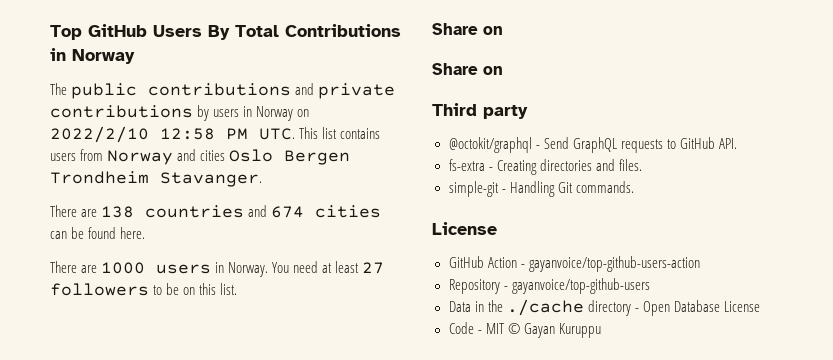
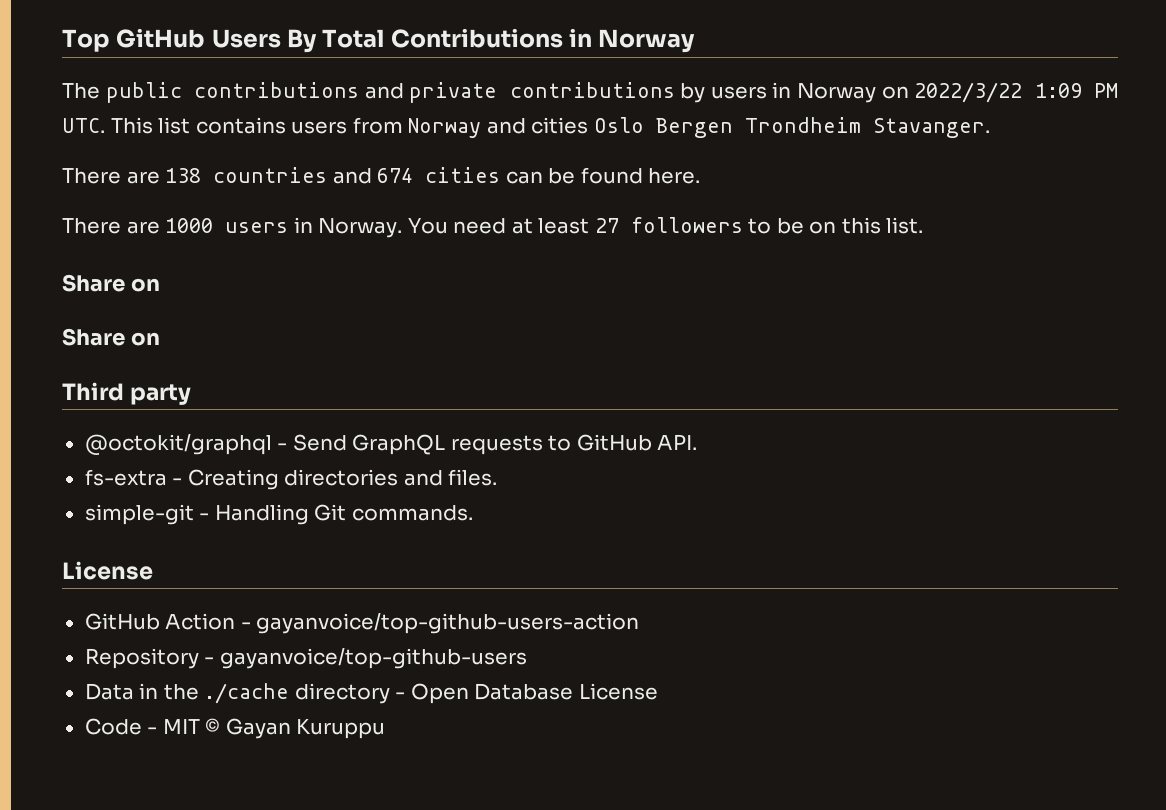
[50,126,215,143] 2022/2/10 12:58 -> [914,82,1082,103] 2022/3/22 1:09

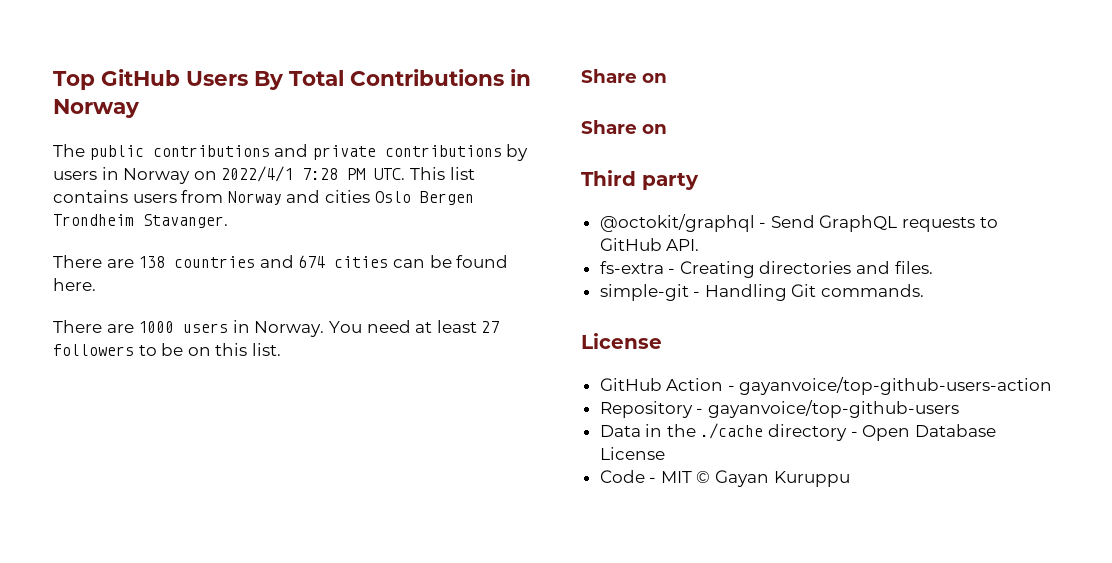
[914,82,1082,103] 2022/3/22 1:09 -> [221,166,339,182] 2022/4/1 7:28

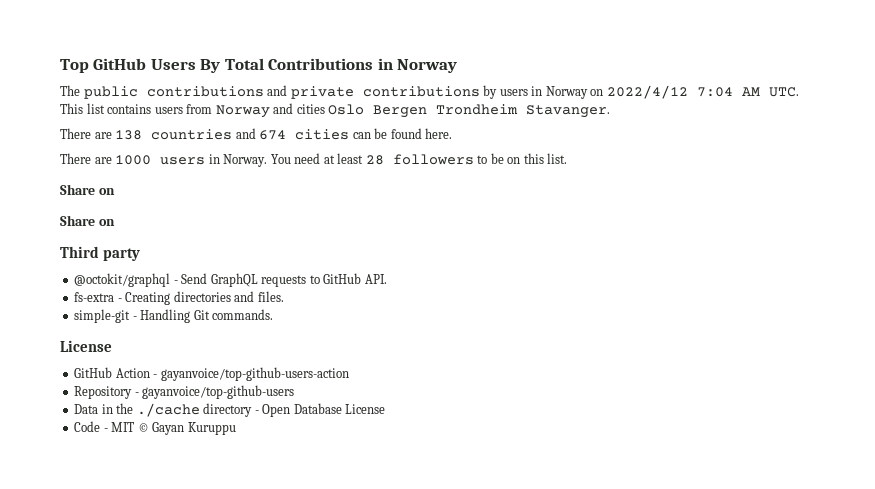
[221,166,366,182] 2022/4/1 7:28 PM -> [606,85,760,99] 2022/4/12 7:04 AM
[481,321,500,333] 27 -> [365,155,384,165] 28

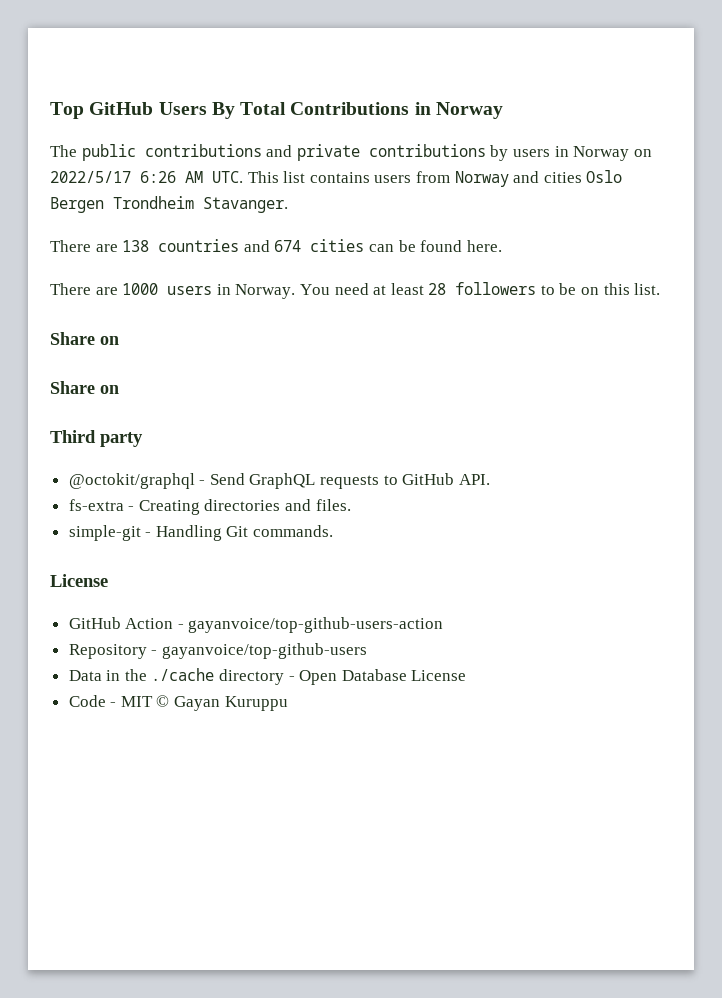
[606,85,733,99] 2022/4/12 7:04 -> [50,171,176,183] 2022/5/17 6:26

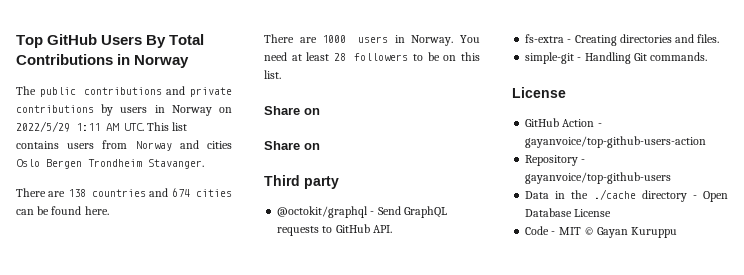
[50,171,176,183] 2022/5/17 6:26 -> [16,121,100,132] 2022/5/29 1:11

